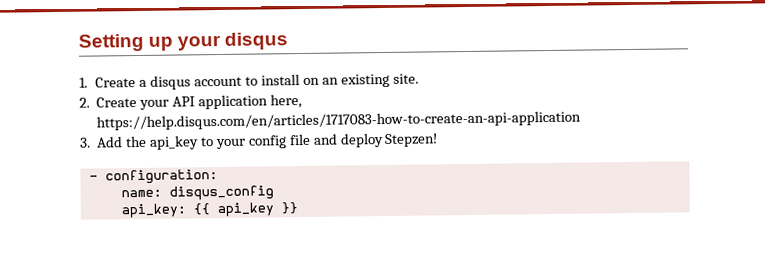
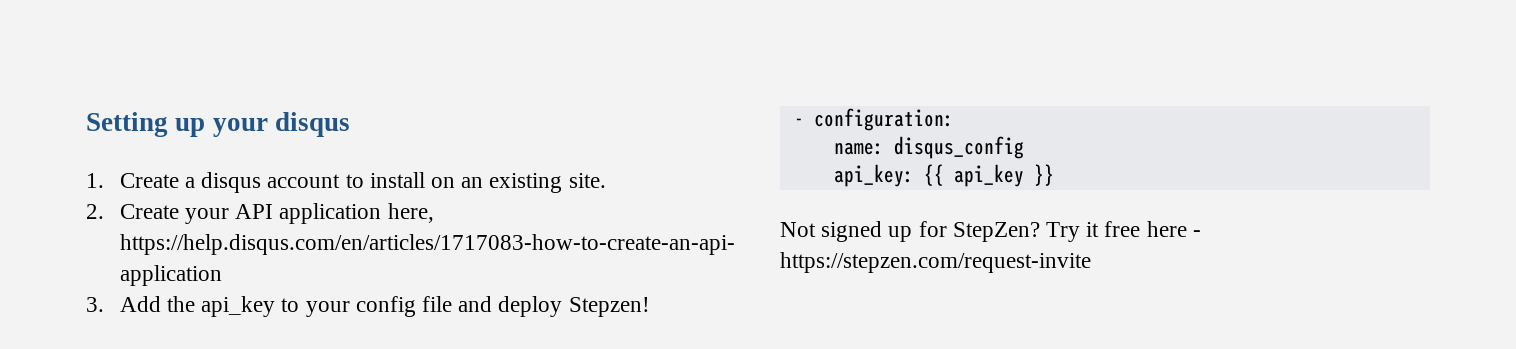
(298, 208) none -> [780,221,1201,242] [780,252,1091,273] // Not signed up for StepZen? Try it free here - https://stepzen.com/request-invite

